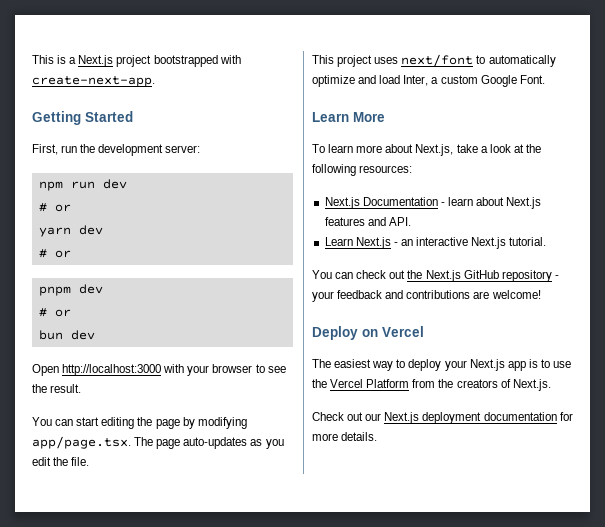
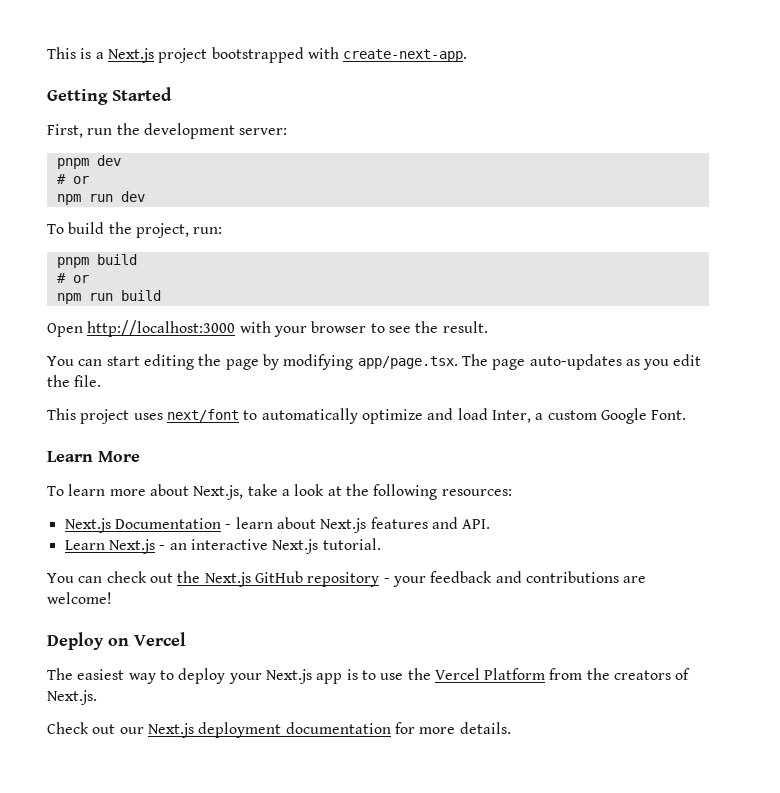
[38,179,127,191] [38,203,71,212] [38,225,103,237] [38,249,71,258] // npm run dev // # or // yarn dev // # or -> (288, 131) none
[38,330,95,340] bun dev -> [56,191,145,205] [47,222,223,238] [56,254,137,268] [56,273,89,283] [56,290,161,304] npm run dev // To build the project, run: // pnpm build // # or // npm run build

